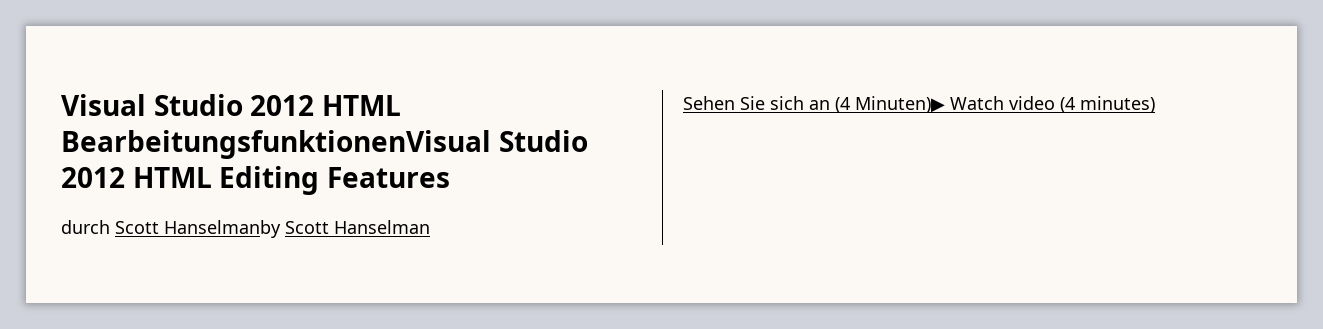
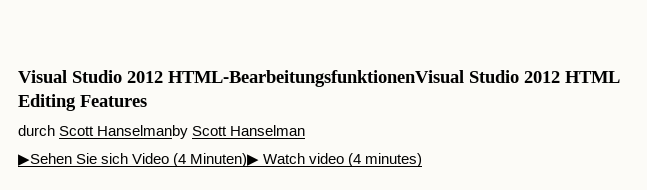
[321,95,401,116] [61,130,491,159] HTML BearbeitungsfunktionenVisual -> [168,70,464,87] HTML-BearbeitungsfunktionenVisual
[683,96,735,110] Sehen -> [18,153,72,166] ▶Sehen
[809,100,830,110] an -> [132,153,170,164] Video

